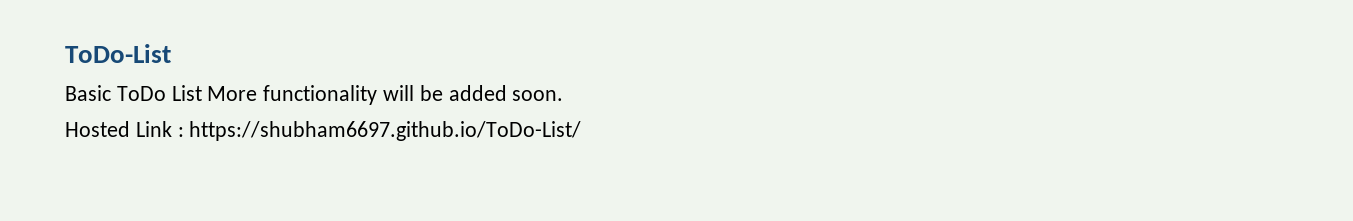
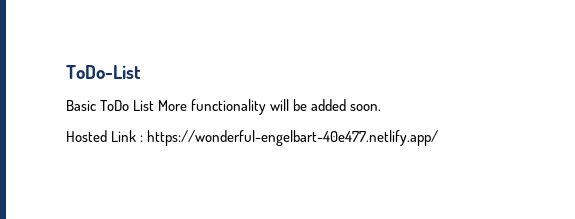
[189,121,582,141] https://shubham6697.github.io/ToDo-List/ -> [147,130,439,146] https://wonderful-engelbart-40e477.netlify.app/

